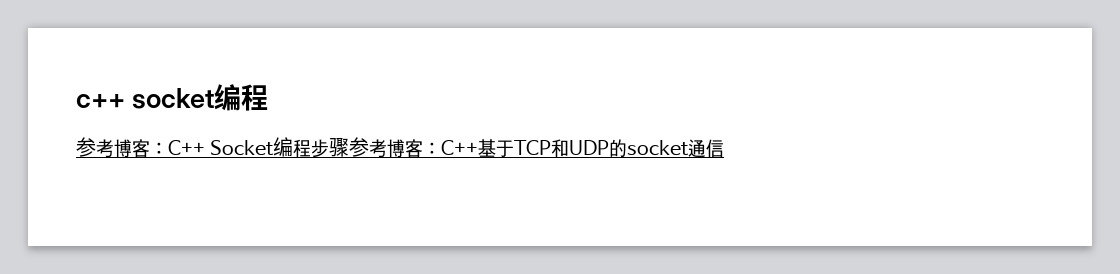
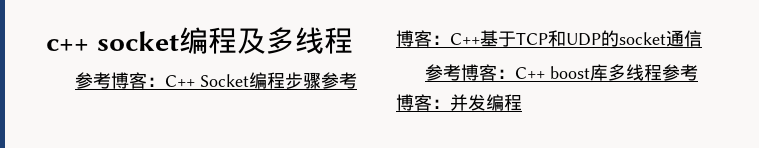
(269, 97) none -> [236,27,353,54] 及多线程
(725, 148) none -> [424,64,698,81] [396,94,522,111] // 参考博客：C++ boost库多线程参考博客：并发编程

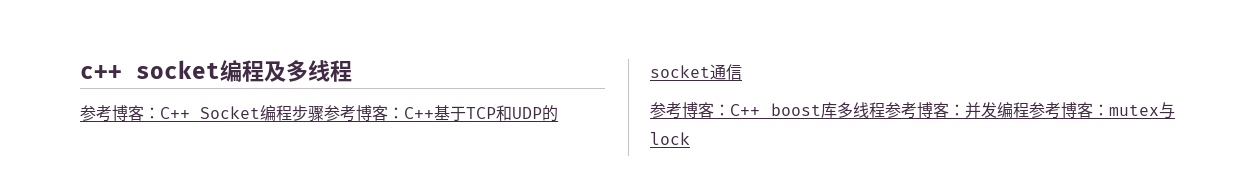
(522, 102) none -> [1029,102,1175,119] [650,132,690,145] 参考博客：mutex与lock

